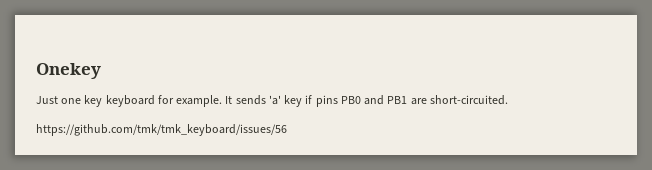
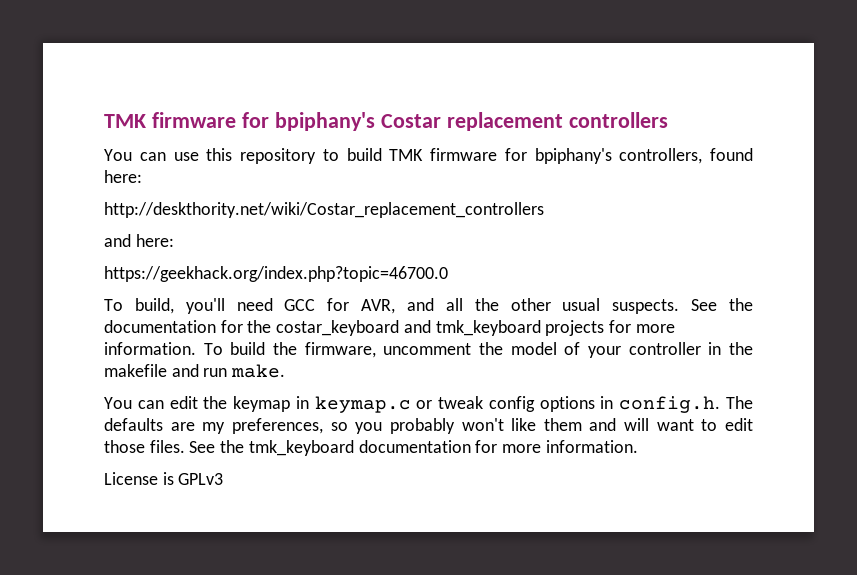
[36,63,101,79] [36,95,508,107] [36,124,287,136] Onekey // Just one key keyboard for example. It sends 'a' key if pins PB0 and PB1 are short-circuited. // https://github.com/tmk/tmk_keyboard/issues/56 -> [104,112,668,131] [104,148,753,164] [104,170,142,183] [104,202,544,218] [104,234,174,247] [104,266,448,282] [104,298,753,314] [104,320,675,336] [104,342,753,358] [104,364,286,378] [104,396,753,413] [104,418,753,434] [104,440,638,456] [104,472,224,485] TMK firmware for bpiphany's Costar replacement controllers // You can use this repository to build TMK firmware for bpiphany's controllers, found here: // http://deskthority.net/wiki/Costar_replacement_controllers // and here: // https://geekhack.org/index.php?topic=46700.0 // To build, you'll need GCC for AVR, and all the other usual suspects. See the documentation for the costar_keyboard and tmk_keyboard projects for more information. To build the firmware, uncomment the model of your controller in the makefile and run make. // You can edit the keymap in keymap.c or tweak config options in config.h. The defaults are my preferences, so you probably won't like them and will want to edit those files. See the tmk_keyboard documentation for more information. // License is GPLv3

